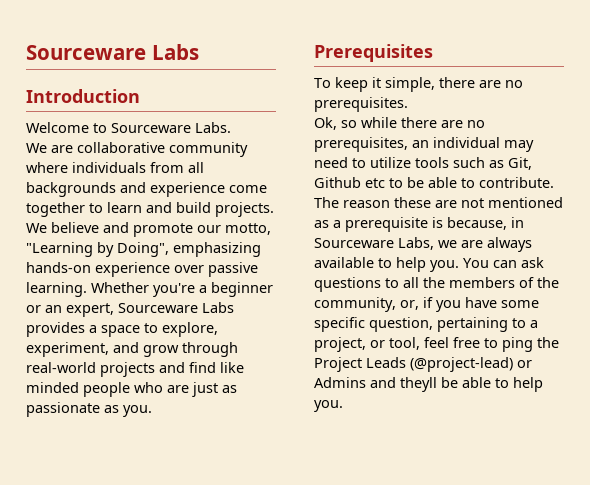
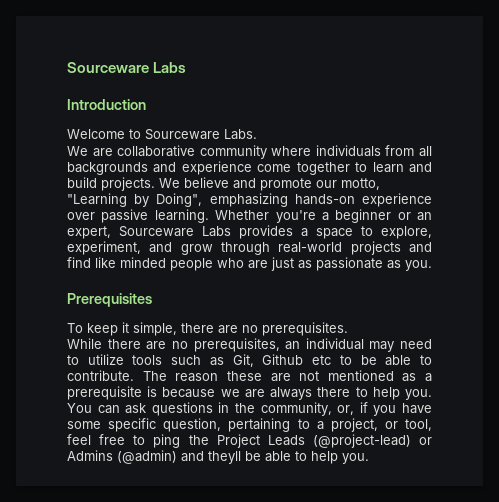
[314,117,397,130] Ok, so while -> [67,338,102,349] While
[447,217,524,230] [314,237,434,250] because, in Sourceware Labs, -> [162,387,216,398] because
[314,257,374,268] available -> [317,387,351,397] there
[385,277,534,288] to all the members of -> [218,402,230,413] in
(366, 382) none -> [117,450,177,464] (@admin)

